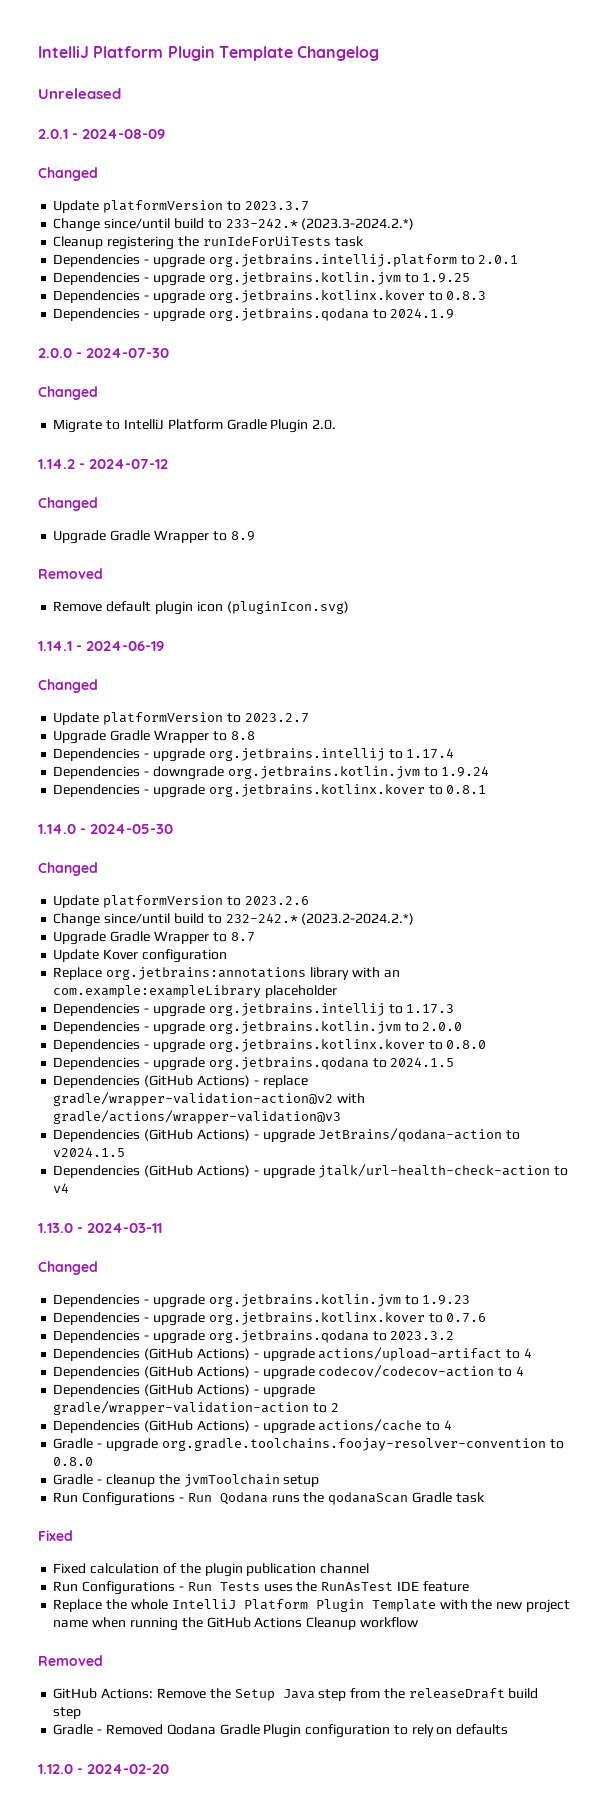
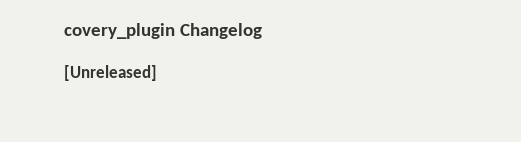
[38,46,380,61] [38,88,121,99] [38,129,166,139] [38,167,98,181] [53,200,309,213] [53,218,415,232] [53,236,364,250] [53,254,519,268] [53,272,471,286] [53,290,487,304] [53,308,455,322] [38,348,170,358] [38,386,98,400] [53,419,337,433] [38,459,169,469] [38,497,98,511] [53,530,255,544] [38,568,103,579] [53,601,349,615] [38,641,165,651] [38,679,98,693] [53,712,309,725] [53,730,255,744] [53,748,455,762] [53,766,490,780] [53,784,487,798] [38,824,174,834] [38,862,98,876] [53,895,309,908] [53,913,415,927] [53,931,255,945] [53,949,227,963] [53,967,400,980] [53,985,338,998] [53,1003,455,1017] [53,1021,463,1035] [53,1039,487,1053] [53,1057,455,1071] [53,1075,308,1088] [53,1092,366,1106] [53,1110,342,1124] [53,1128,521,1143] [53,1147,126,1157] [53,1164,569,1179] [53,1183,70,1193] [38,1223,163,1233] [38,1261,98,1275] [53,1294,471,1308] [53,1312,487,1326] [53,1330,455,1344] [53,1347,532,1362] [53,1365,524,1380] [53,1384,315,1398] [53,1401,339,1415] [53,1419,452,1434] [53,1438,564,1452] [53,1457,94,1466] [53,1474,320,1487] [53,1492,485,1506] [38,1530,73,1541] [53,1563,370,1577] [53,1581,469,1595] [53,1599,570,1613] [53,1617,418,1631] [38,1655,103,1666] [53,1688,539,1701] [53,1707,82,1719] [53,1724,509,1738] [38,1764,170,1774] IntelliJ Platform Plugin Template Changelog // Unreleased // 2.0.1 - 2024-08-09 // Changed // Update platformVersion to 2023.3.7 // Change since/until build to 233-242.* (2023.3-2024.2.*) // Cleanup registering the runIdeForUiTests task // Dependencies - upgrade org.jetbrains.intellij.platform to 2.0.1 // Dependencies - upgrade org.jetbrains.kotlin.jvm to 1.9.25 // Dependencies - upgrade org.jetbrains.kotlinx.kover to 0.8.3 // Dependencies - upgrade org.jetbrains.qodana to 2024.1.9 // 2.0.0 - 2024-07-30 // Changed // Migrate to IntelliJ Platform Gradle Plugin 2.0. // 1.14.2 - 2024-07-12 // Changed // Upgrade Gradle Wrapper to 8.9 // Removed // Remove default plugin icon (pluginIcon.svg) // 1.14.1 - 2024-06-19 // Changed // Update platformVersion to 2023.2.7 // Upgrade Gradle Wrapper to 8.8 // Dependencies - upgrade org.jetbrains.intellij to 1.17.4 // Dependencies - downgrade org.jetbrains.kotlin.jvm to 1.9.24 // Dependencies - upgrade org.jetbrains.kotlinx.kover to 0.8.1 // 1.14.0 - 2024-05-30 // Changed // Update platformVersion to 2023.2.6 // Change since/until build to 232-242.* (2023.2-2024.2.*) // Upgrade Gradle Wrapper to 8.7 // Update Kover configuration // Replace org.jetbrains:annotations library with an com.example:exampleLibrary placeholder // Dependencies - upgrade org.jetbrains.intellij to 1.17.3 // Dependencies - upgrade org.jetbrains.kotlin.jvm to 2.0.0 // Dependencies - upgrade org.jetbrains.kotlinx.kover to 0.8.0 // Dependencies - upgrade org.jetbrains.qodana to 2024.1.5 // Dependencies (GitHub Actions) - replace gradle/wrapper-validation-action@v2 with gradle/actions/wrapper-validation@v3 // Dependencies (GitHub Actions) - upgrade JetBrains/qodana-action to v2024.1.5 // Dependencies (GitHub Actions) - upgrade jtalk/url-health-check-action to v4 // 1.13.0 - 2024-03-11 // Changed // Dependencies - upgrade org.jetbrains.kotlin.jvm to 1.9.23 // Dependencies - upgrade org.jetbrains.kotlinx.kover to 0.7.6 // Dependencies - upgrade org.jetbrains.qodana to 2023.3.2 // Dependencies (GitHub Actions) - upgrade actions/upload-artifact to 4 // Dependencies (GitHub Actions) - upgrade codecov/codecov-action to 4 // Dependencies (GitHub Actions) - upgrade gradle/wrapper-validation-action to 2 // Dependencies (GitHub Actions) - upgrade actions/cache to 4 // Gradle - upgrade org.gradle.toolchains.foojay-resolver-convention to 0.8.0 // Gradle - cleanup the jvmToolchain setup // Run Configurations - Run Qodana runs the qodanaScan Gradle task // Fixed // Fixed calculation of the plugin publication channel // Run Configurations - Run Tests uses the RunAsTest IDE feature // Replace the whole IntelliJ Platform Plugin Template with the new project name when running the GitHub Actions Cleanup workflow // Removed // GitHub Actions: Remove the Setup Java step from the releaseDraft build step // Gradle - Removed Qodana Gradle Plugin configuration to rely on defaults // 1.12.0 - 2024-02-20 -> [64,23,262,39] [64,65,157,81] covery_plugin Changelog // [Unreleased]

